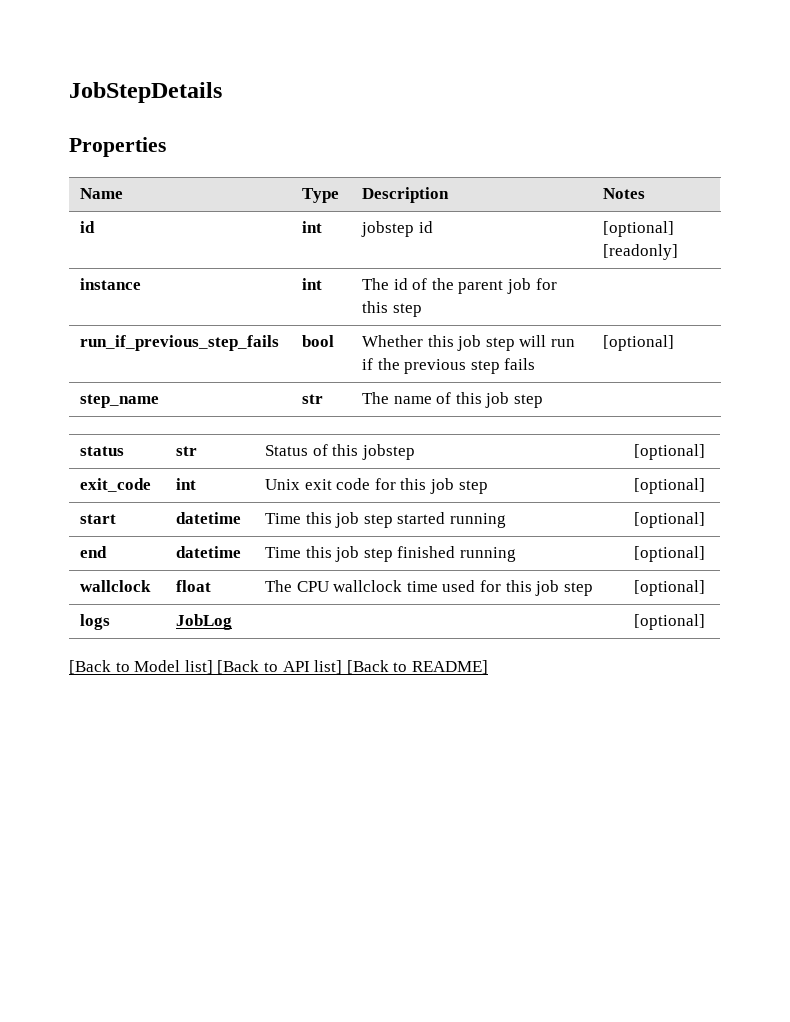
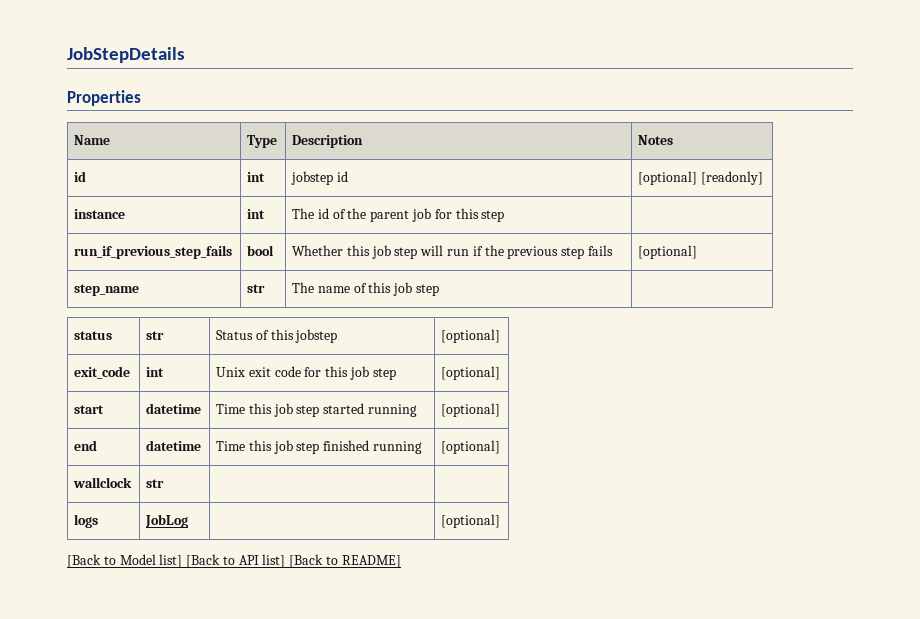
[176,580,212,592] [265,580,593,596] [634,580,706,596] float | The CPU wallclock time used for this job step | [optional] -> [146,479,165,488] str | |

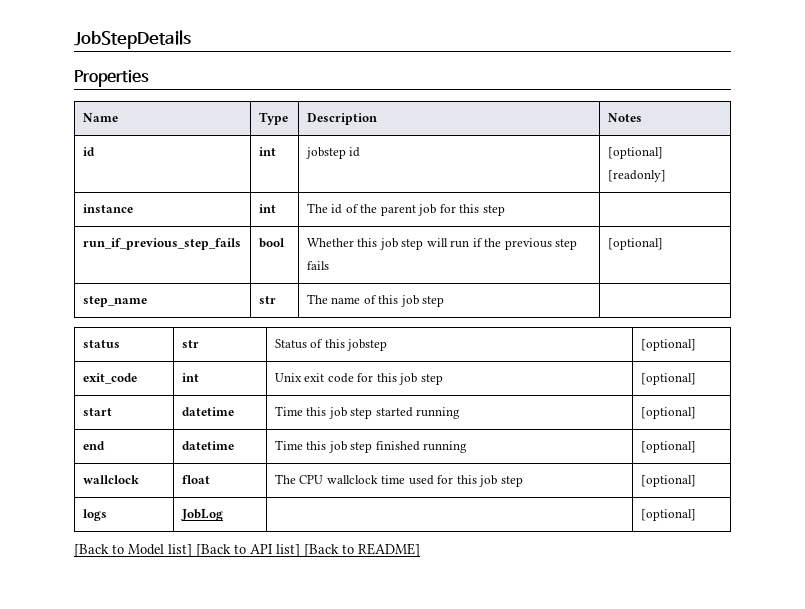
[146,479,165,488] str | | -> [181,475,210,484] [274,474,523,487] [640,475,696,487] float | The CPU wallclock time used for this job step | [optional]

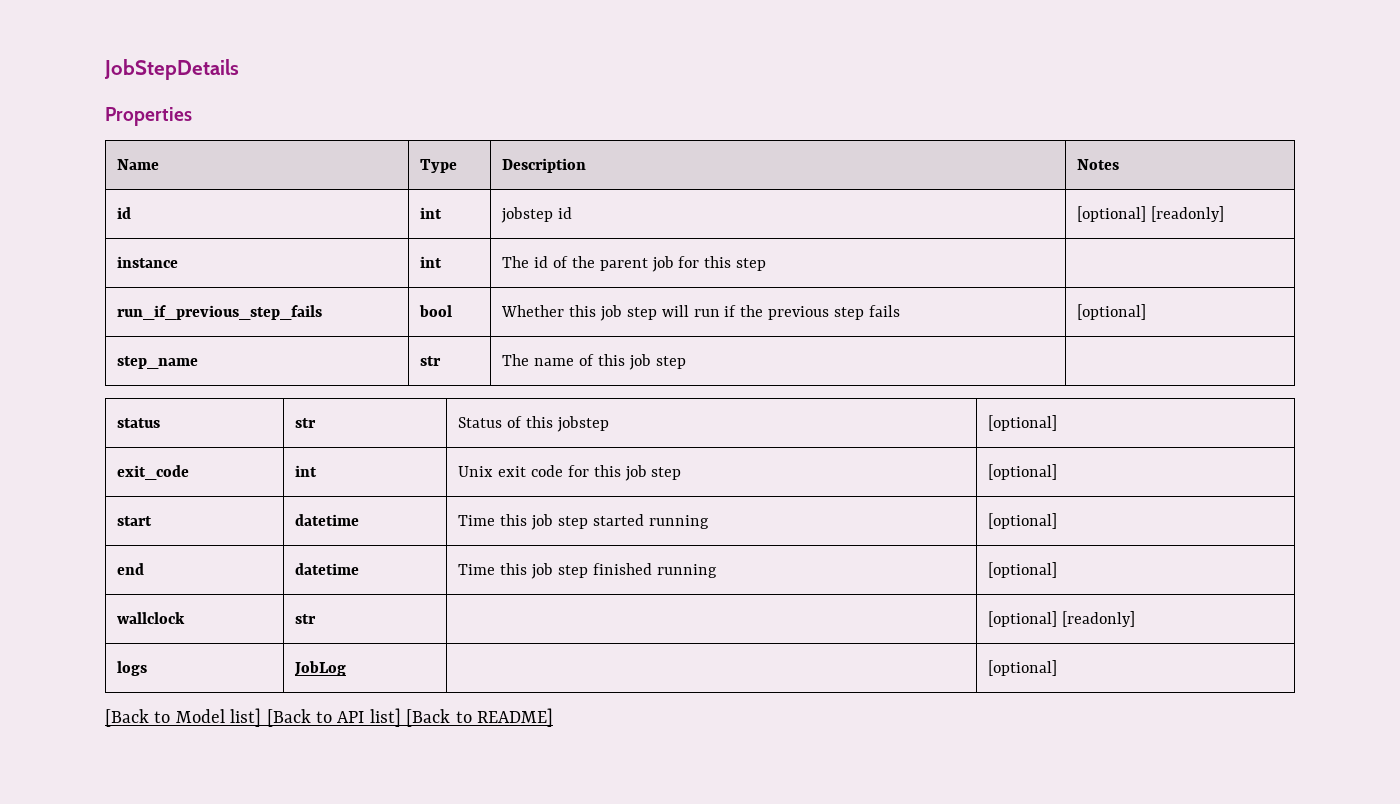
[181,475,210,484] [274,474,523,487] [640,475,696,487] float | The CPU wallclock time used for this job step | [optional] -> [295,614,317,624] [988,611,1136,627] str | | [optional] [readonly]

